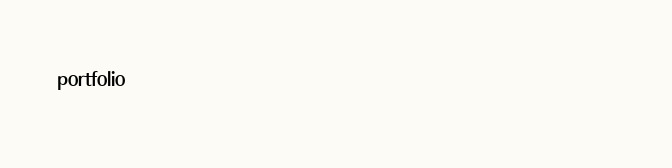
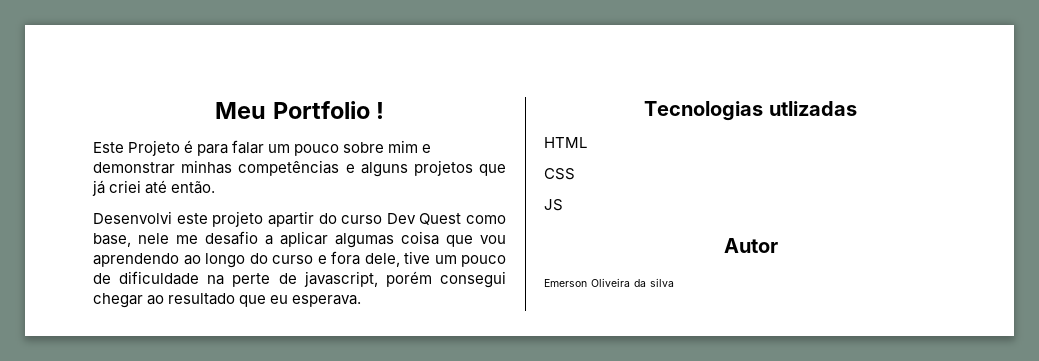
[57,71,125,90] portfolio -> [215,101,384,119] [93,140,432,156] [93,160,507,177] [92,180,216,196] [93,211,506,227] [93,231,506,248] [93,251,506,268] [93,271,507,288] [93,293,362,308] [644,101,857,121] [544,137,587,148] [544,168,575,180] [544,199,563,211] [723,238,778,253] [544,278,675,287] Meu Portfolio ! // Este Projeto é para falar um pouco sobre mim e demonstrar minhas competências e alguns projetos que já criei até então. // Desenvolvi este projeto apartir do curso Dev Quest como base, nele me desafio a aplicar algumas coisa que vou aprendendo ao longo do curso e fora dele, tive um pouco de dificuldade na perte de javascript, porém consegui chegar ao resultado que eu esperava. // Tecnologias utlizadas // HTML // CSS // JS // Autor // Emerson Oliveira da silva

